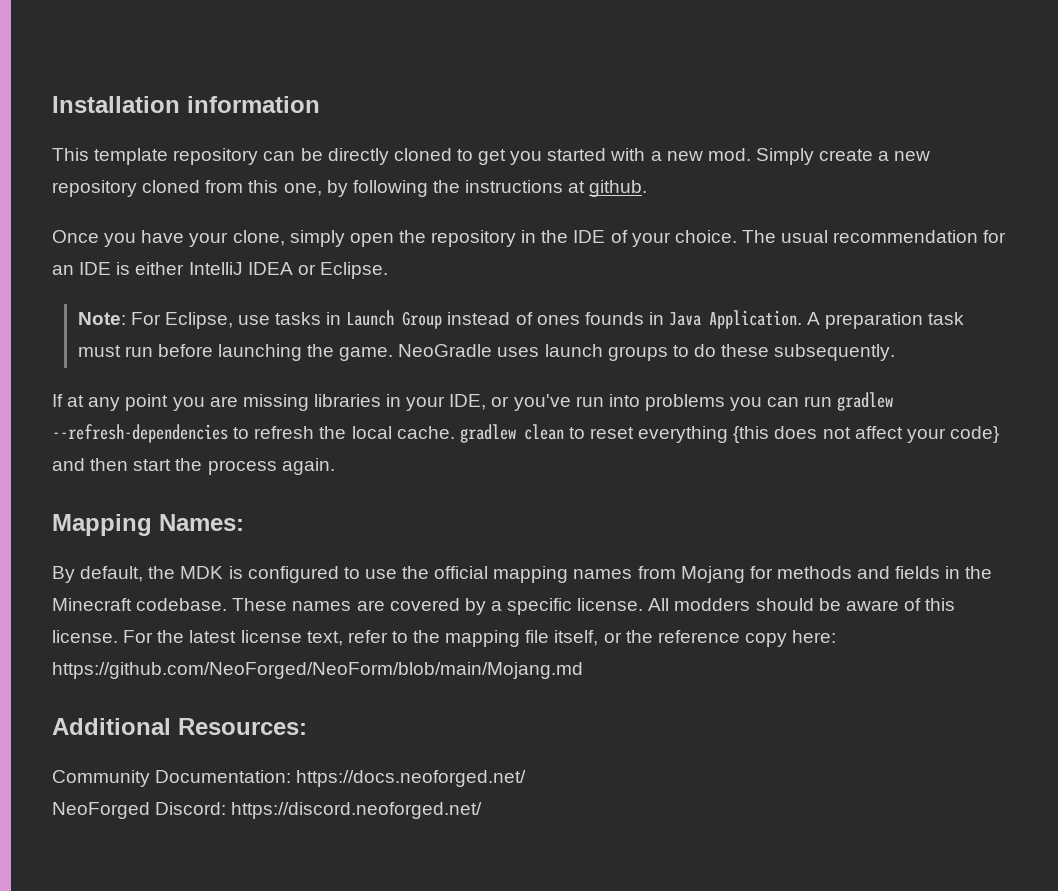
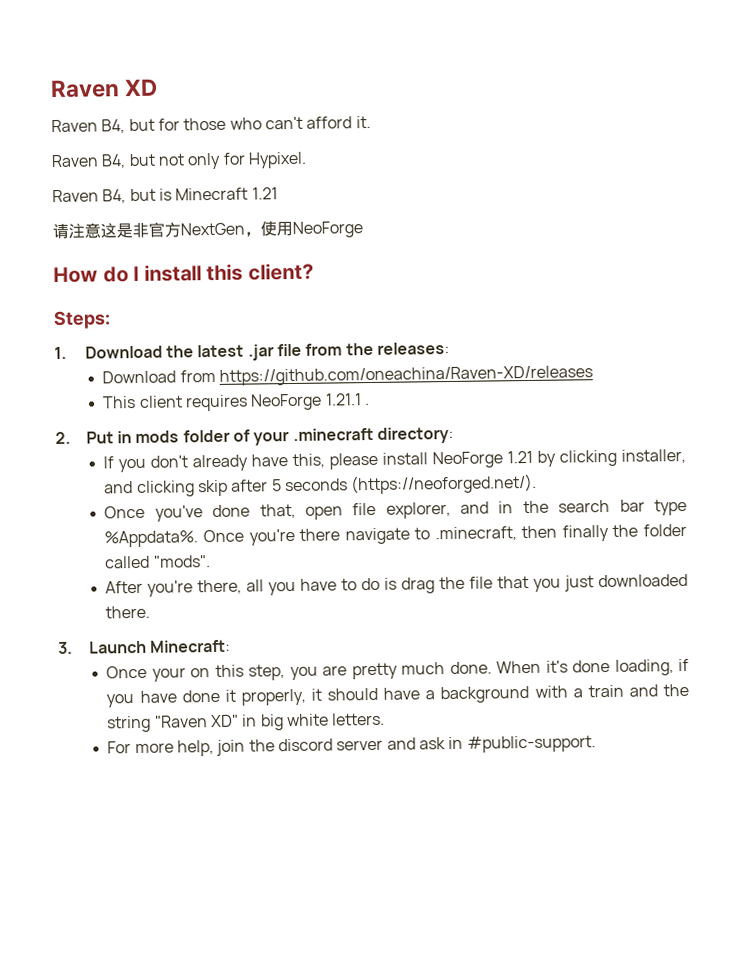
[52,96,320,113] [52,148,931,165] [52,180,648,197] [52,230,1007,247] [52,262,388,279] [77,310,965,329] [77,344,896,361] [52,392,894,411] [52,424,999,443] [52,458,335,475] [52,514,244,536] [52,566,993,583] [52,598,956,615] [52,630,837,647] [52,662,583,679] [52,718,307,735] [52,770,527,787] [52,802,483,819] Installation information // This template repository can be directly cloned to get you started with a new mod. Simply create a new repository cloned from this one, by following the instructions at github. // Once you have your clone, simply open the repository in the IDE of your choice. The usual recommendation for an IDE is either IntelliJ IDEA or Eclipse. // Note: For Eclipse, use tasks in Launch Group instead of ones founds in Java Application. A preparation task must run before launching the game. NeoGradle uses launch groups to do these subsequently. // If at any point you are missing libraries in your IDE, or you've run into problems you can run gradlew --refresh-dependencies to refresh the local cache. gradlew clean to reset everything {this does not affect your code} and then start the process again. // Mapping Names: // By default, the MDK is configured to use the official mapping names from Mojang for methods and fields in the Minecraft codebase. These names are covered by a specific license. All modders should be aware of this license. For the latest license text, refer to the mapping file itself, or the reference copy here: https://github.com/NeoForged/NeoForm/blob/main/Mojang.md // Additional Resources: // Community Documentation: https://docs.neoforged.net/ // NeoForged Discord: https://discord.neoforged.net/ -> [50,78,159,99] [51,115,371,134] [51,151,307,170] [52,187,278,204] [52,220,363,240] [53,262,314,284] [53,310,111,330] [54,341,451,361] [102,365,594,386] [102,393,370,412] [55,426,455,446] [103,448,686,473] [104,473,538,497] [104,498,687,522] [104,523,687,548] [104,555,211,569] [105,573,689,597] [105,605,151,619] [58,639,232,654] [106,658,689,682] [106,683,689,708] [107,712,386,733] [107,735,596,757] Raven XD // Raven B4, but for those who can't afford it. // Raven B4, but not only for Hypixel. // Raven B4, but is Minecraft 1.21 // 请注意这是非官方NextGen，使用NeoForge // How do I install this client? // Steps: // 1. Download the latest .jar file from the releases: // Download from https://github.com/oneachina/Raven-XD/releases // This client requires NeoForge 1.21.1 . // 2. Put in mods folder of your .minecraft directory: // If you don't already have this, please install NeoForge 1.21 by clicking installer, and clicking skip after 5 seconds (https://neoforged.net/). // Once you've done that, open file explorer, and in the search bar type %Appdata%. Once you're there navigate to .minecraft, then finally the folder called "mods". // After you're there, all you have to do is drag the file that you just downloaded there. // 3. Launch Minecraft: // Once your on this step, you are pretty much done. When it's done loading, if you have done it properly, it should have a background with a train and the string "Raven XD" in big white letters. // For more help, join the discord server and ask in #public-support.

